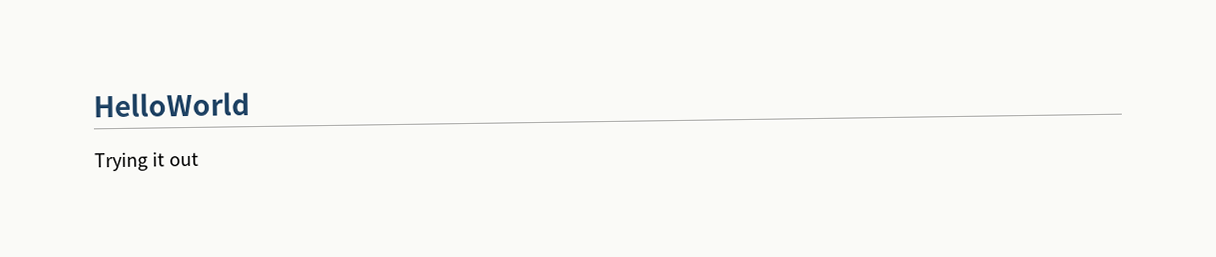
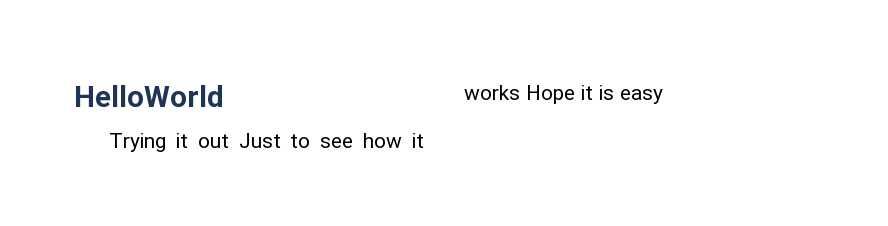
(199, 159) none -> [238,133,424,148] [464,85,663,104] Just to see how it works Hope it is easy

